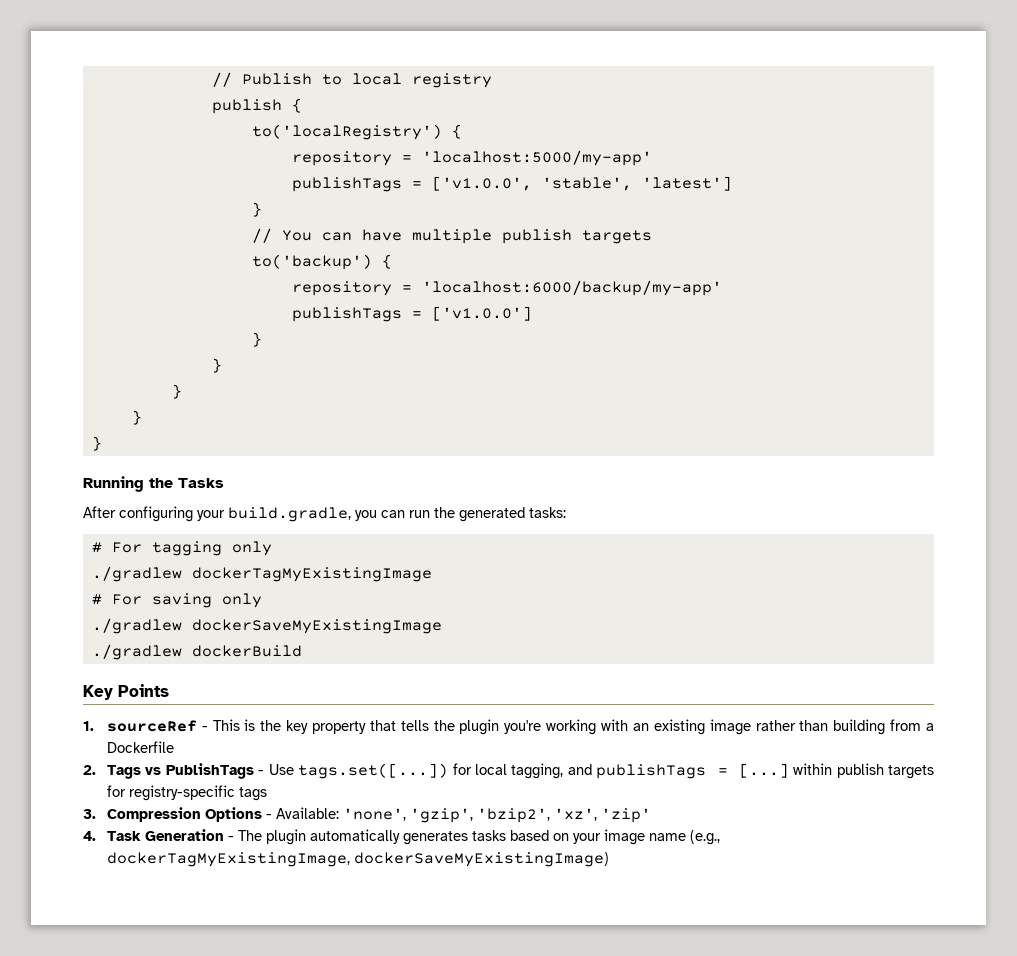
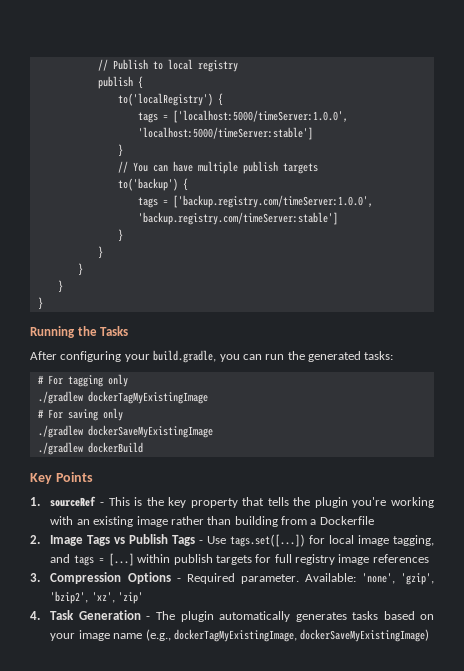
[291,150,652,166] [291,176,732,192] repository = 'localhost:5000/my-app' // publishTags = ['v1.0.0', 'stable', 'latest'] -> [137,110,348,123] [137,127,313,140] tags = ['localhost:5000/timeServer:1.0.0', 'localhost:5000/timeServer:stable']
[291,280,722,296] [291,306,532,322] repository = 'localhost:6000/backup/my-app' // publishTags = ['v1.0.0'] -> [137,195,373,208] [137,212,338,225] tags = ['backup.registry.com/timeServer:1.0.0', 'backup.registry.com/timeServer:stable']
(96, 770) none -> [50,535,84,546] Image
[165,763,254,779] PublishTags -> [129,534,196,546] Publish Tags
(507, 769) none -> [358,535,390,546] image
[596,764,707,779] publishTags -> [73,555,94,566] tags
[128,785,267,801] registry-specific tags -> [274,554,429,565] full registry image references
(272, 816) none -> [186,573,299,584] Required parameter.

